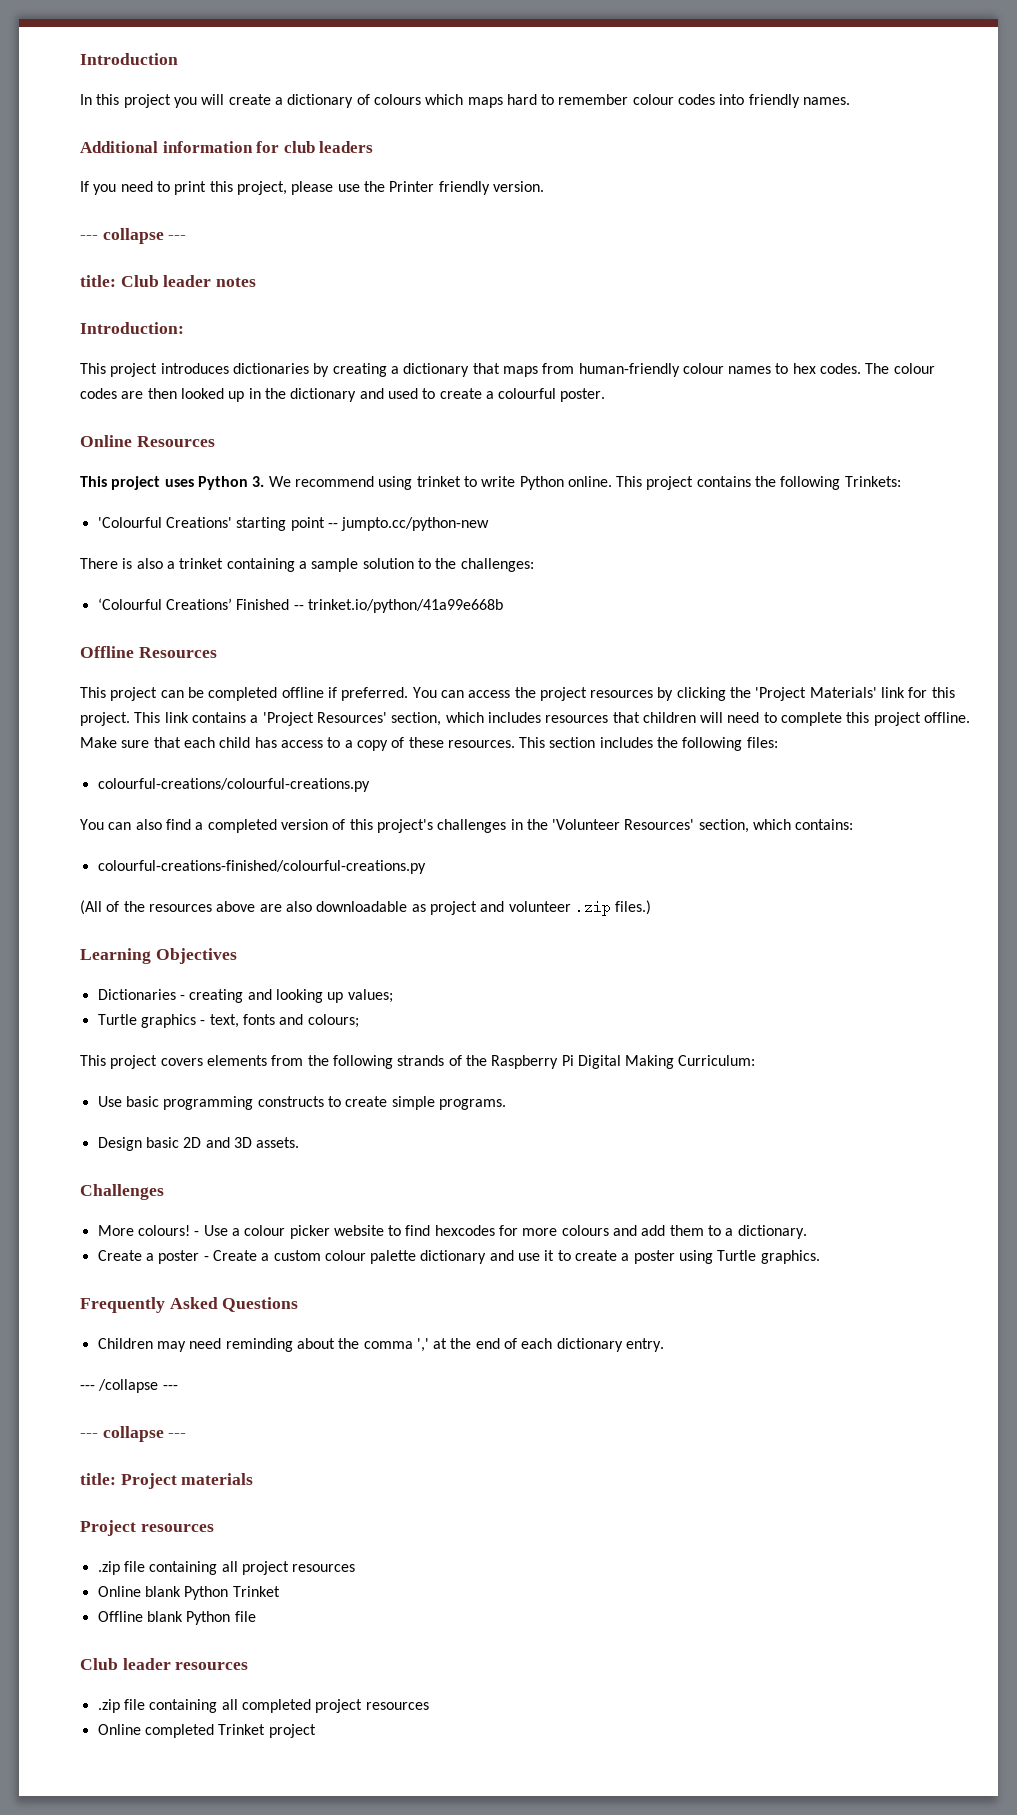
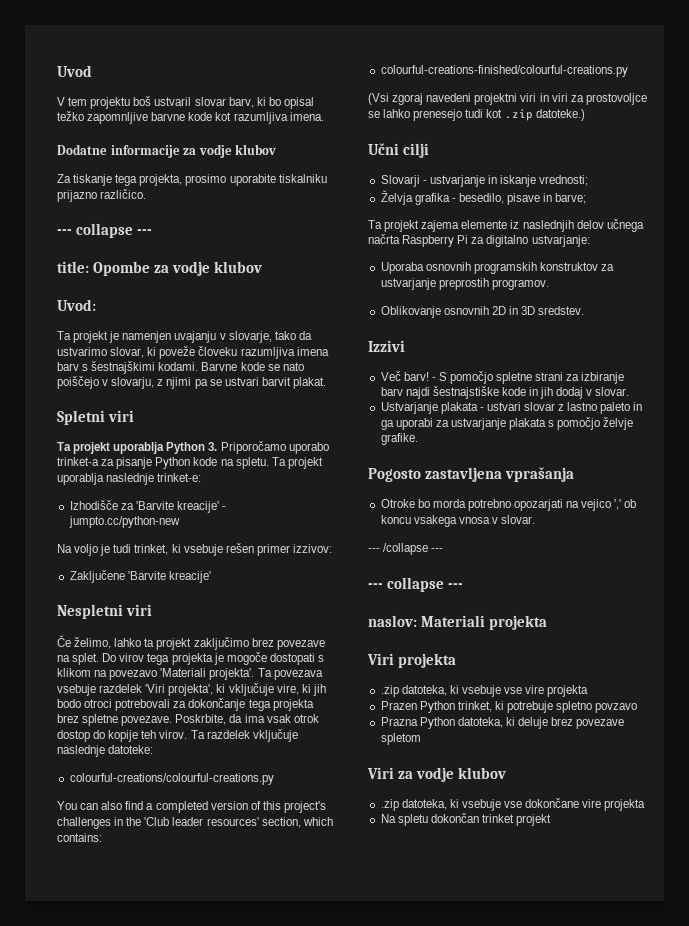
[80,53,178,65] [80,94,851,108] [80,141,374,153] [80,181,544,195] [80,228,187,244] [80,275,257,287] [80,322,184,334] [80,363,935,377] [80,388,606,402] [80,435,215,447] [80,476,901,490] [97,517,490,531] [80,558,534,572] [97,598,503,613] [80,646,217,658] [80,687,955,701] [80,712,971,726] [80,737,778,751] Introduction // In this project you will create a dictionary of colours which maps hard to remember colour codes into friendly names. // Additional information for club leaders // If you need to print this project, please use the Printer friendly version. // --- collapse --- // title: Club leader notes // Introduction: // This project introduces dictionaries by creating a dictionary that maps from human-friendly colour names to hex codes. The colour codes are then looked up in the dictionary and used to create a colourful poster. // Online Resources // This project uses Python 3. We recommend using trinket to write Python online. This project contains the following Trinkets: // 'Colourful Creations' starting point -- jumpto.cc/python-new // There is also a trinket containing a sample solution to the challenges: // ‘Colourful Creations’ Finished -- trinket.io/python/41a99e668b // Offline Resources // This project can be completed offline if preferred. You can access the project resources by clicking the 'Project Materials' link for this project. This link contains a 'Project Resources' section, which includes resources that children will need to complete this project offline. Make sure that each child has access to a copy of these resources. This section includes the following files: -> [57,65,92,77] [57,96,314,109] [57,111,324,124] [57,144,277,158] [57,174,327,186] [57,189,147,202] [57,223,152,238] [57,261,262,276] [57,299,96,311] [57,331,312,343] [57,346,329,359] [57,361,304,374] [57,376,326,389] [57,410,134,425] [57,441,329,454] [57,457,323,469] [57,473,202,485] [69,500,227,513] [68,516,180,528] [57,543,332,556] [69,570,211,583] [57,604,152,619] [57,635,325,650] [57,652,324,665] [57,668,323,680] [57,683,326,696] [57,698,314,711] [57,714,319,726] [57,729,298,742] [57,745,154,757] Uvod // V tem projektu boš ustvaril slovar barv, ki bo opisal težko zapomnljive barvne kode kot razumljiva imena. // Dodatne informacije za vodje klubov // Za tiskanje tega projekta, prosimo uporabite tiskalniku prijazno različico. // --- collapse --- // title: Opombe za vodje klubov // Uvod: // Ta projekt je namenjen uvajanju v slovarje, tako da ustvarimo slovar, ki poveže človeku razumljiva imena barv s šestnajškimi kodami. Barvne kode se nato poiščejo v slovarju, z njimi pa se ustvari barvit plakat. // Spletni viri // Ta projekt uporablja Python 3. Priporočamo uporabo trinket-a za pisanje Python kode na spletu. Ta projekt uporablja naslednje trinket-e: // Izhodišče za 'Barvite kreacije' - jumpto.cc/python-new // Na voljo je tudi trinket, ki vsebuje rešen primer izzivov: // Zaključene 'Barvite kreacije' // Nespletni viri // Če želimo, lahko ta projekt zaključimo brez povezave na splet. Do virov tega projekta je mogoče dostopati s klikom na povezavo 'Materiali projekta'. Ta povezava vsebuje razdelek 'Viri projekta', ki vključuje vire, ki jih bodo otroci potrebovali za dokončanje tega projekta brez spletne povezave. Poskrbite, da ima vsak otrok dostop do kopije teh virov. Ta razdelek vključuje naslednje datoteke:
[552,819,695,830] 'Volunteer Resources' -> [144,817,259,826] 'Club leader resources'
[80,900,652,916] [80,948,237,964] [97,989,393,1003] [97,1014,359,1028] [80,1055,756,1069] [97,1096,506,1110] [97,1137,300,1151] [80,1184,164,1200] [97,1225,807,1239] [97,1250,820,1264] [80,1297,299,1313] [97,1338,665,1352] (All of the resources above are also downloadable as project and volunteer .zip files.) // Learning Objectives // Dictionaries - creating and looking up values; // Turtle graphics - text, fonts and colours; // This project covers elements from the following strands of the Raspberry Pi Digital Making Curriculum: // Use basic programming constructs to create simple programs. // Design basic 2D and 3D assets. // Challenges // More colours! - Use a colour picker website to find hexcodes for more colours and add them to a dictionary. // Create a poster - Create a custom colour palette dictionary and use it to create a poster using Turtle graphics. // Frequently Asked Questions // Children may need reminding about the comma ',' at the end of each dictionary entry. -> [368,93,647,105] [368,109,585,121] [368,143,429,158] [380,175,589,187] [380,190,587,205] [368,219,644,232] [368,234,590,247] [380,262,615,274] [380,278,549,290] [380,306,585,318] [368,340,405,352] [380,371,625,384] [380,386,630,399] [380,402,643,414] [380,417,634,430] [380,433,418,445] [368,467,574,482] [380,499,637,511] [380,515,536,527] (Vsi zgoraj navedeni projektni viri in viri za prostovoljce se lahko prenesejo tudi kot .zip datoteke.) // Učni cilji // Slovarji - ustvarjanje in iskanje vrednosti; // Želvja grafika - besedilo, pisave in barve; // Ta projekt zajema elemente iz naslednjih delov učnega načrta Raspberry Pi za digitalno ustvarjanje: // Uporaba osnovnih programskih konstruktov za ustvarjanje preprostih programov. // Oblikovanje osnovnih 2D in 3D sredstev. // Izzivi // Več barv! - S pomočjo spletne strani za izbiranje barv najdi šestnajstiške kode in jih dodaj v slovar. // Ustvarjanje plakata - ustvari slovar z lastno paleto in ga uporabi za ustvarjanje plakata s pomočjo želvje grafike. // Pogosto zastavljena vprašanja // Otroke bo morda potrebno opozarjati na vejico ',' ob koncu vsakega vnosa v slovar.
[80,1473,254,1489] [80,1520,214,1536] [97,1561,356,1575] [97,1586,280,1600] [97,1611,256,1625] [80,1658,249,1670] [97,1699,429,1713] [97,1724,316,1738] title: Project materials // Project resources // .zip file containing all project resources // Online blank Python Trinket // Offline blank Python file // Club leader resources // .zip file containing all completed project resources // Online completed Trinket project -> [368,615,547,630] [367,653,456,668] [380,685,589,697] [380,701,638,713] [380,717,625,729] [380,733,421,745] [367,767,506,782] [380,798,646,811] [380,813,552,826] naslov: Materiali projekta // Viri projekta // .zip datoteka, ki vsebuje vse vire projekta // Prazen Python trinket, ki potrebuje spletno povzavo // Prazna Python datoteka, ki deluje brez povezave spletom // Viri za vodje klubov // .zip datoteka, ki vsebuje vse dokončane vire projekta // Na spletu dokončan trinket projekt

